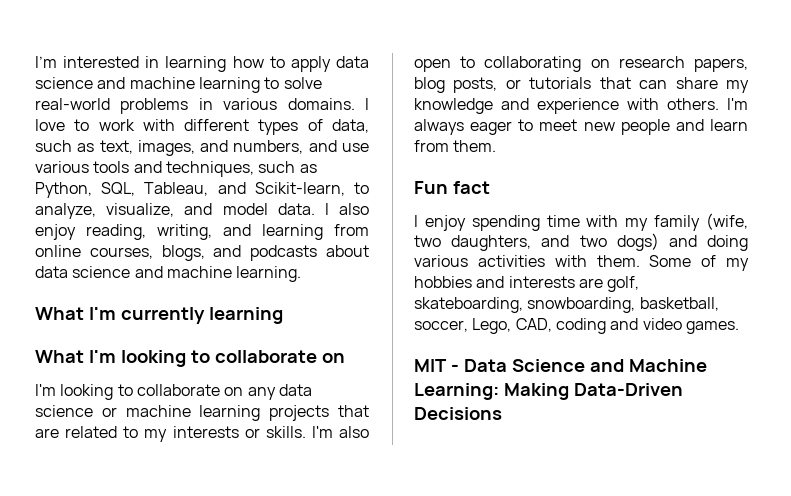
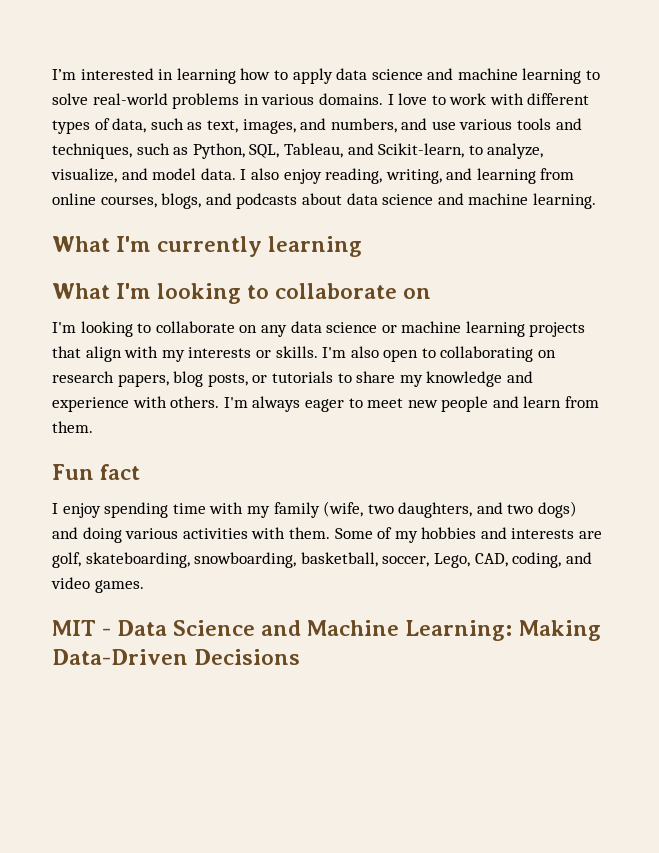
[35,426,139,438] are related to -> [85,346,159,362] align with
[599,77,668,89] that can -> [337,373,352,383] to
[555,318,606,334] coding -> [512,552,562,568] coding,

